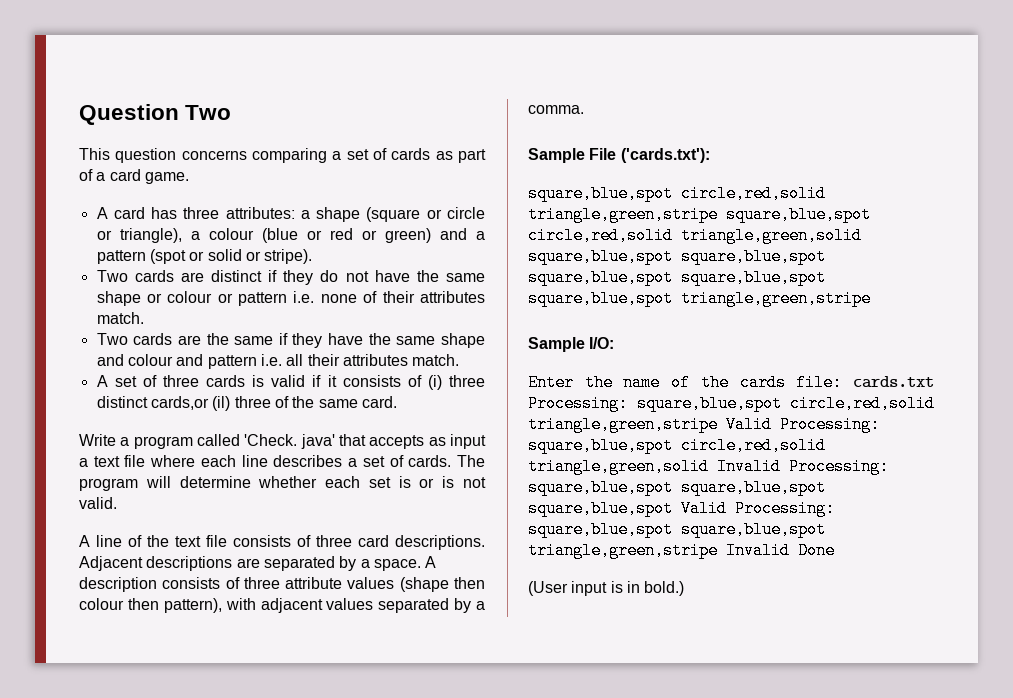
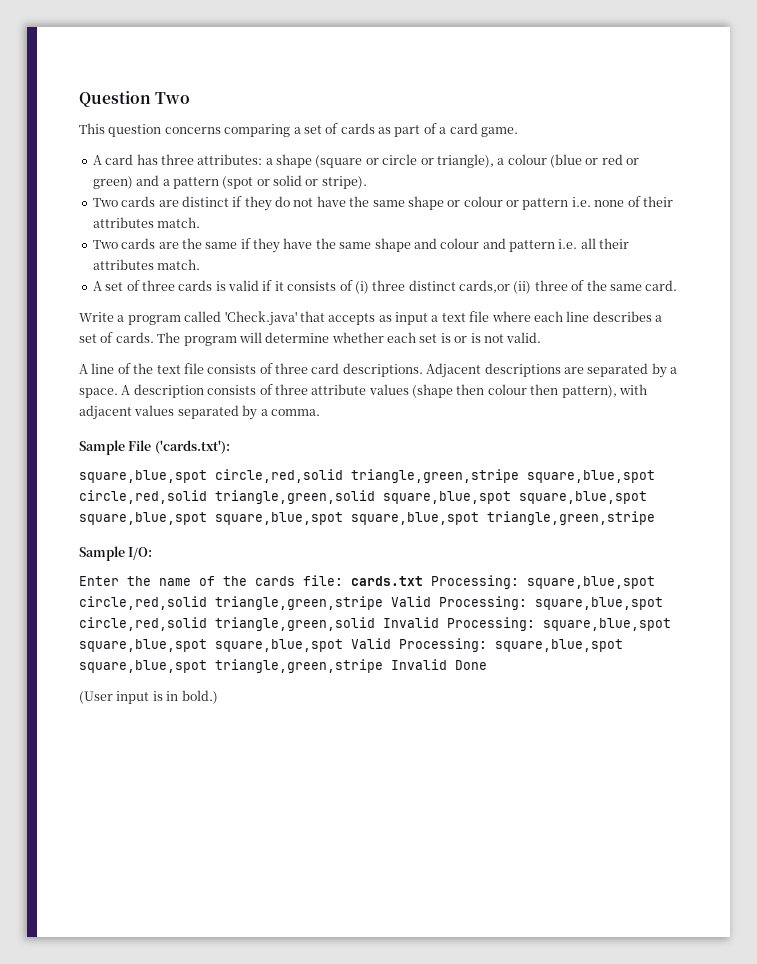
[212,396,231,411] (il) -> [513,281,532,294] (ii)
[244,434,335,449] 'Check. java' -> [224,311,297,326] 'Check.java'

